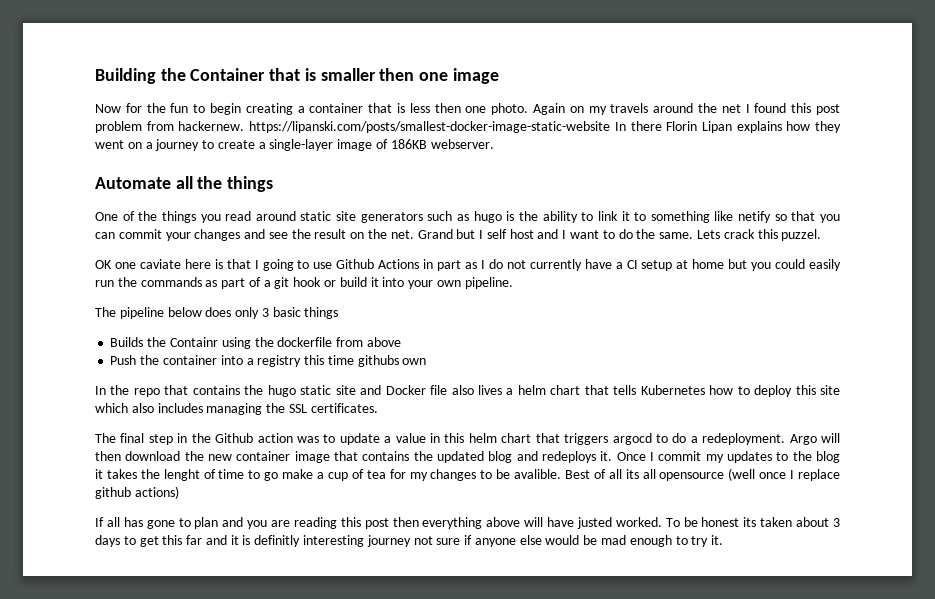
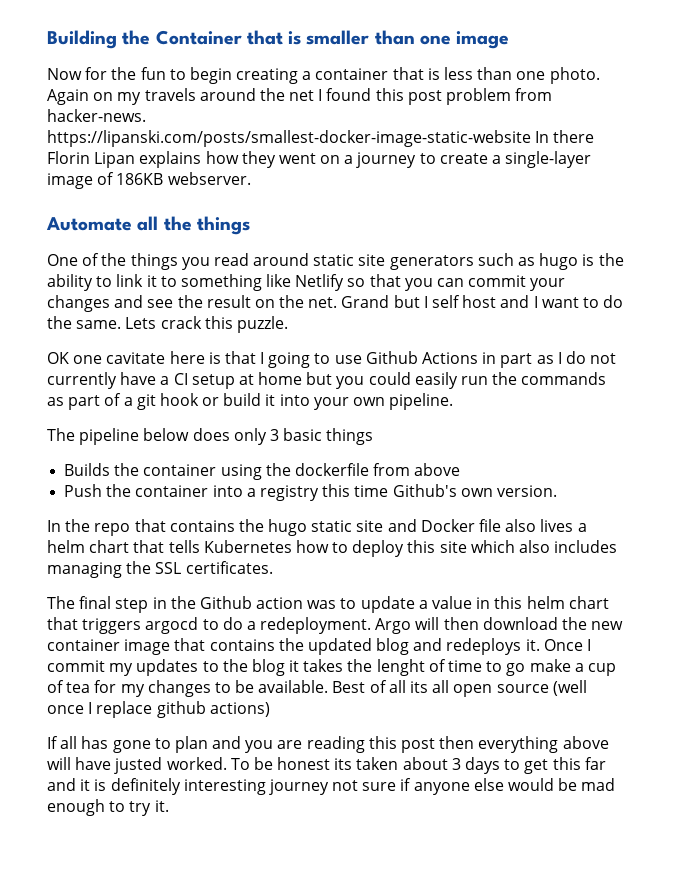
[379,68,415,81] then -> [374,30,415,45] than
[434,103,461,113] then -> [477,67,513,80] than
[178,121,245,131] hackernew. -> [47,109,146,122] hacker-news.
[738,211,772,223] netify -> [295,274,345,291] Netlify
[781,229,822,241] puzzel. -> [236,316,288,333] puzzle.
[139,259,181,269] caviate -> [106,352,166,364] cavitate
[169,337,218,347] Containr -> [143,464,217,476] container
[357,355,427,367] githubs own -> [392,484,557,497] Github's own version.
[514,469,562,479] avalible. -> [258,680,329,693] available.
[659,472,725,481] opensource -> [453,684,549,697] open source
[254,535,301,547] definitly -> [110,778,181,795] definitely

